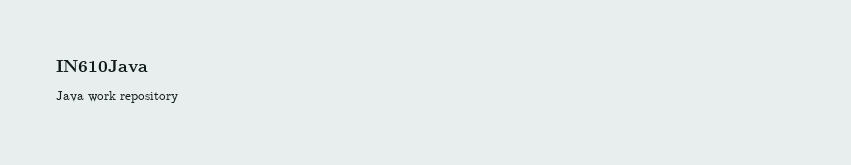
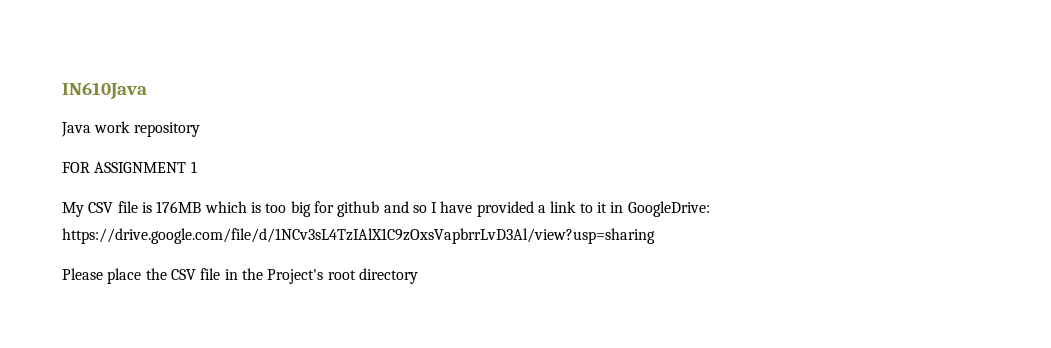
(178, 97) none -> [62,161,197,173] [62,201,710,217] [62,228,655,244] [62,268,418,284] // FOR ASSIGNMENT 1 // My CSV file is 176MB which is too big for github and so I have provided a link to it in GoogleDrive: https://drive.google.com/file/d/1NCv3sL4TzIAlX1C9zOxsVapbrrLvD3Al/view?usp=sharing // Please place the CSV file in the Project's root directory

